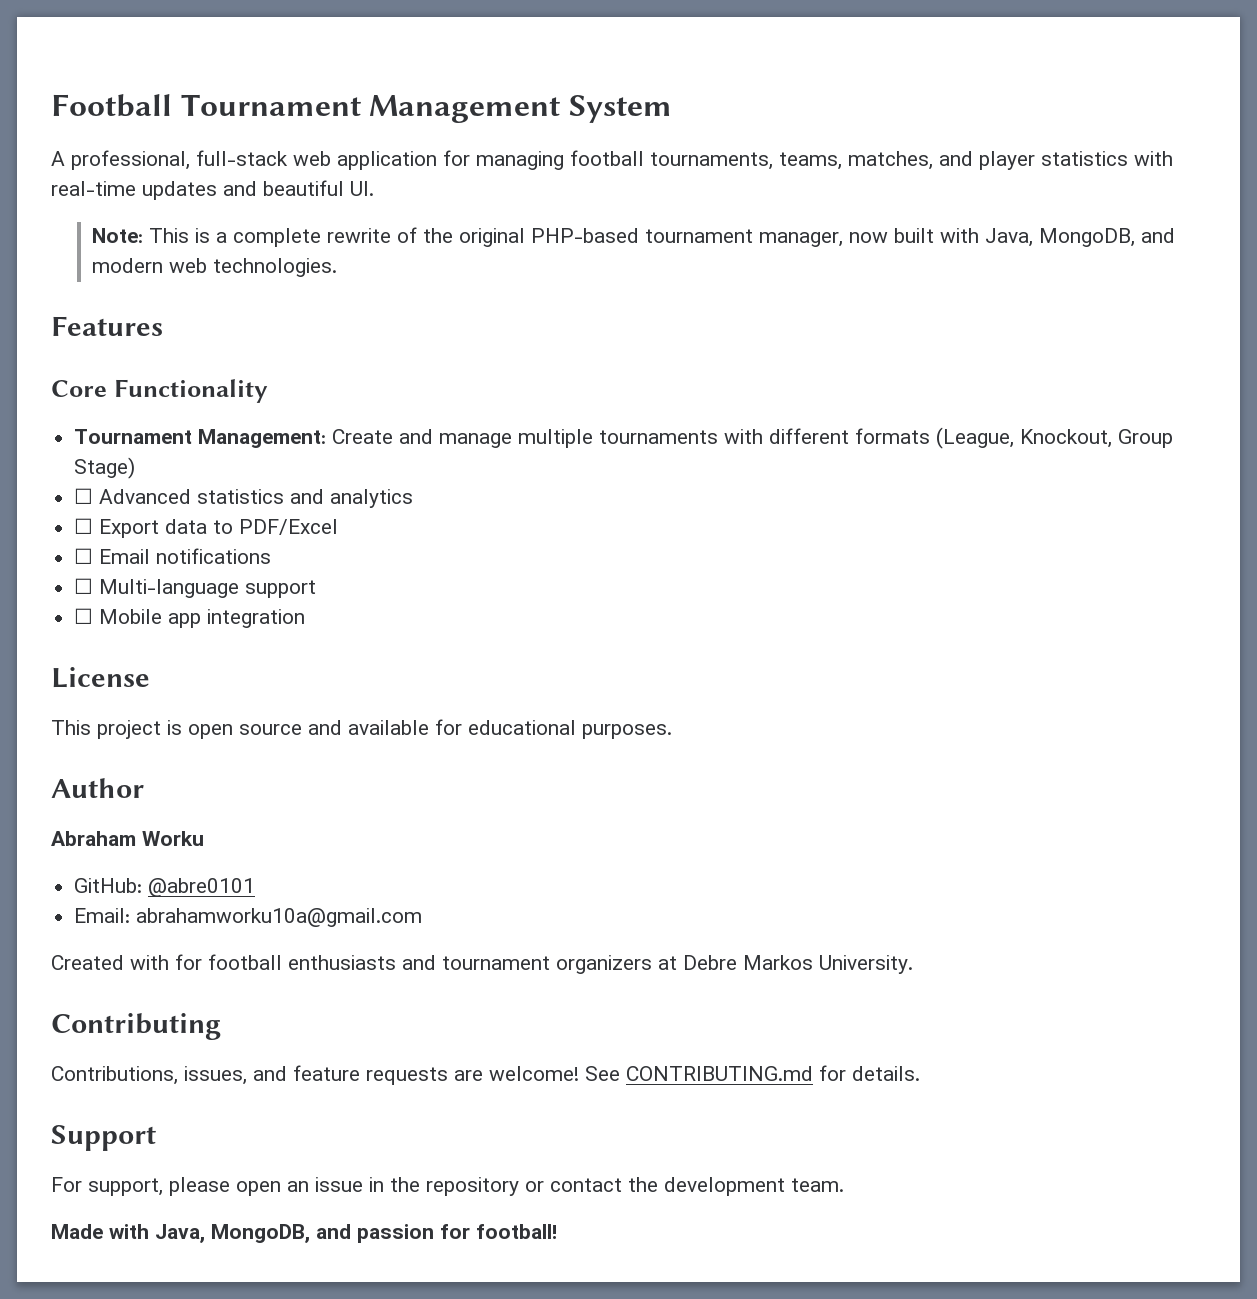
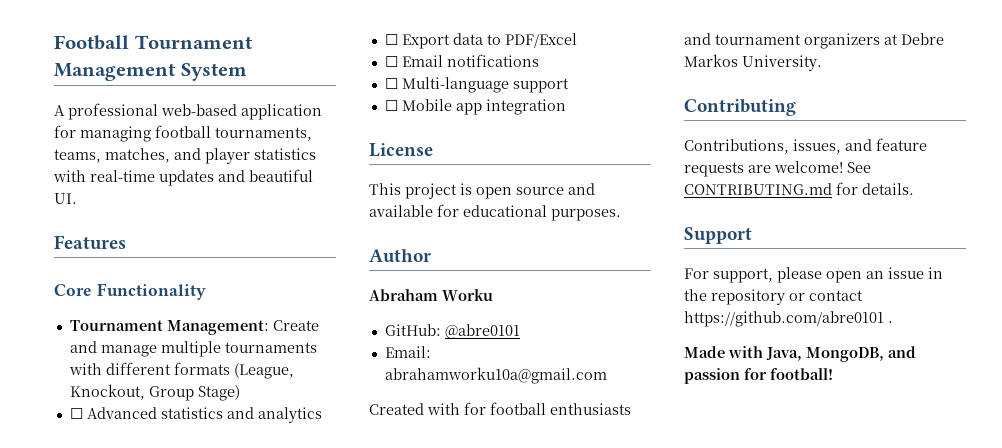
[71,150,331,170] professional, full-stack web -> [68,103,237,120] professional web-based
[92,227,1176,247] [92,258,338,277] // Note: This is a complete rewrite of the original PHP-based tournament manager, now built with Java, MongoDB, and modern web technologies. -> (77, 198) none
[628,1177,844,1196] the development team. -> [684,311,893,327] https://github.com/abre0101 .

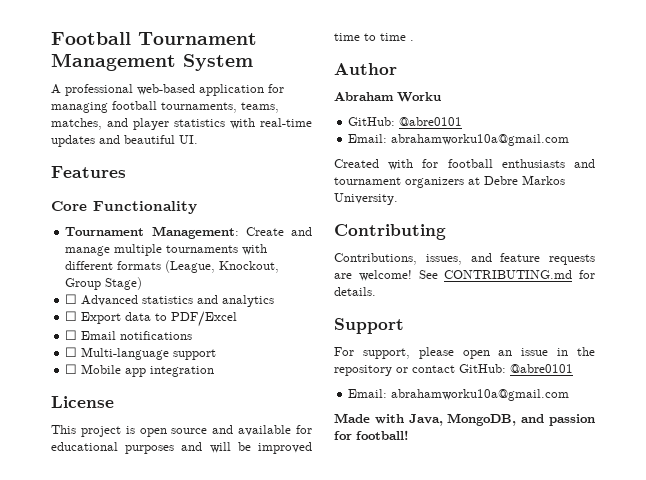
[551,209,621,221] purposes. -> [125,442,312,454] [334,33,414,41] purposes and will be improved time to time .
[684,311,893,327] https://github.com/abre0101 . -> [459,364,573,373] [348,389,570,401] GitHub: @abre0101 // Email: abrahamworku10a@gmail.com

